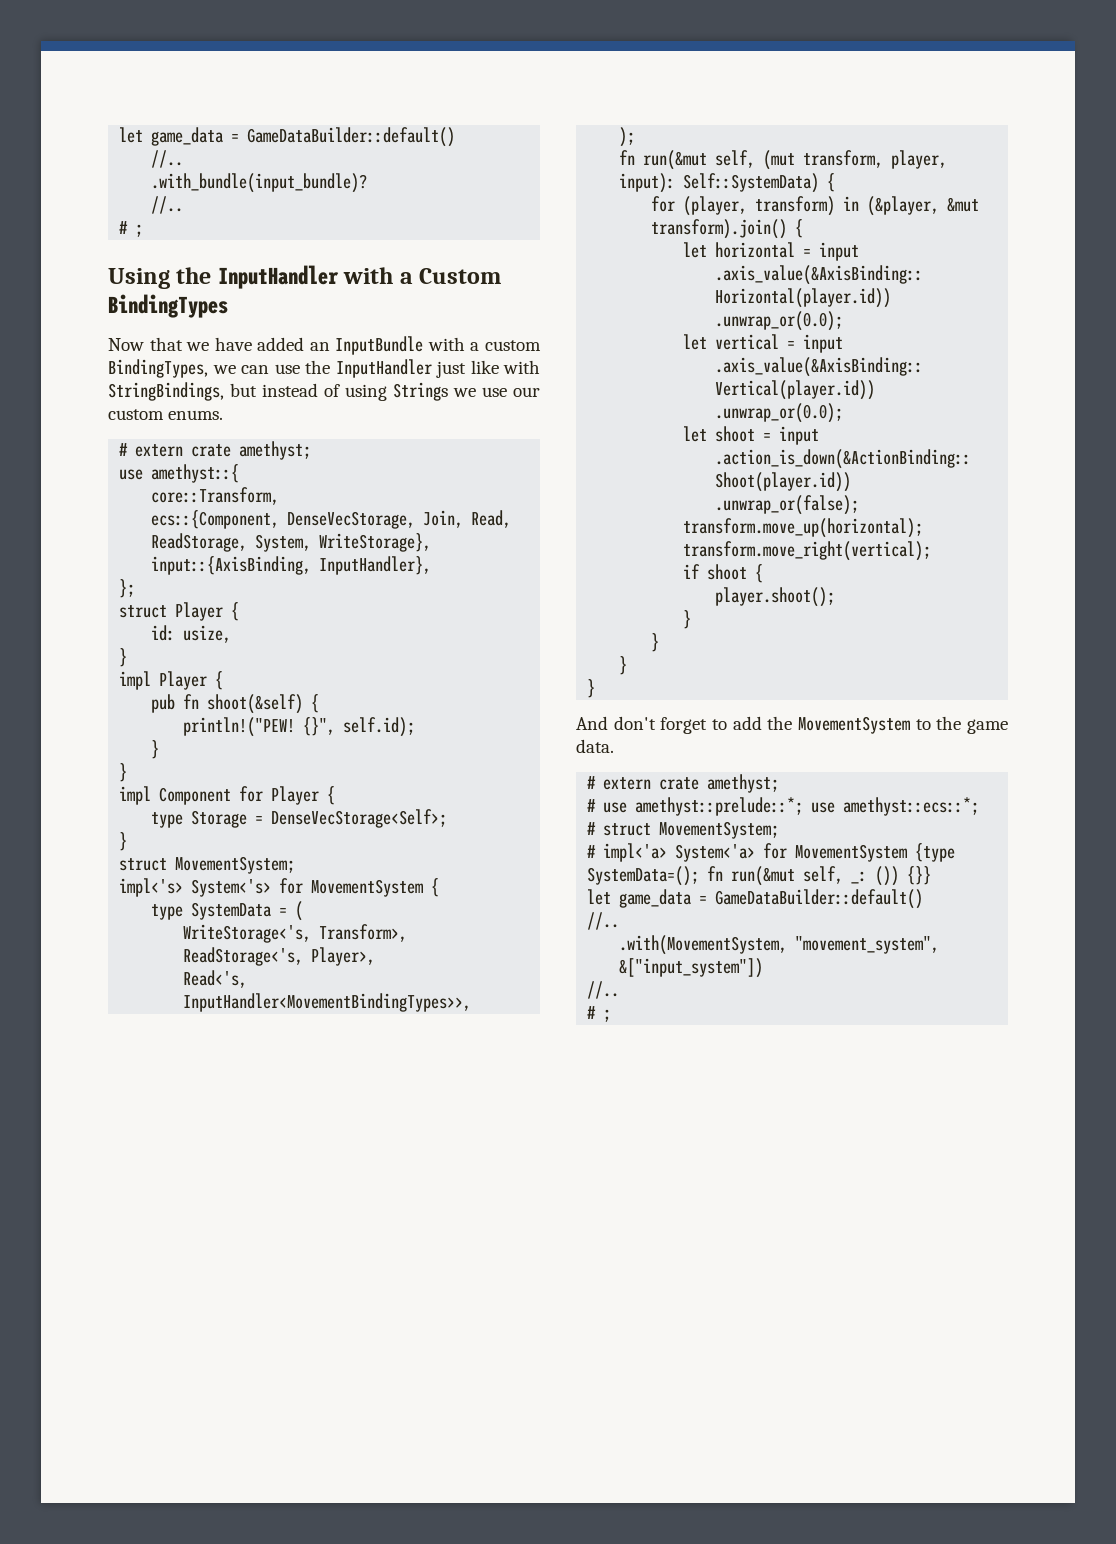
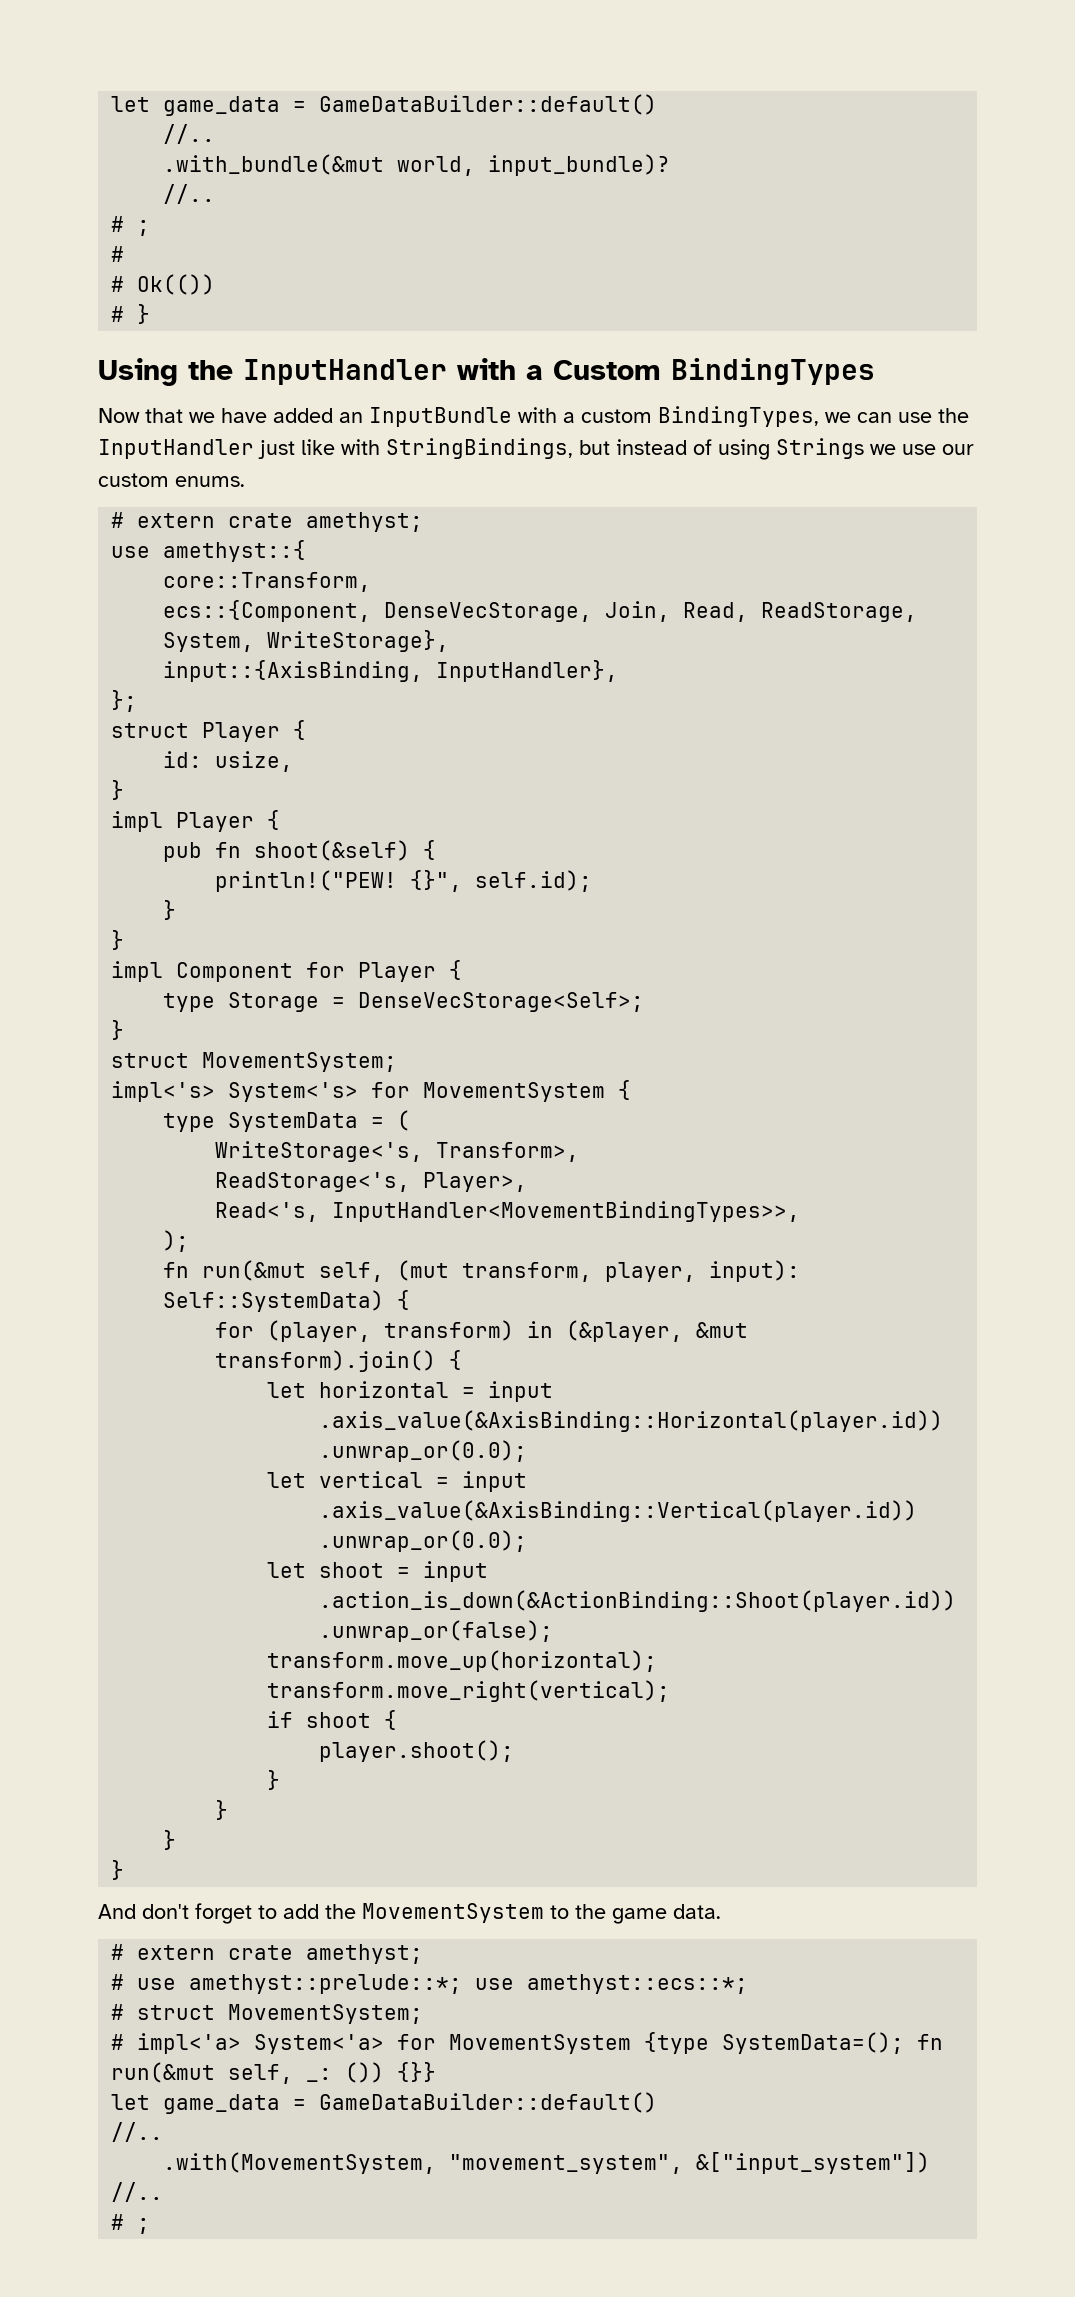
[119,127,456,147] [151,150,184,168] [151,173,368,193] [151,196,184,214] [119,221,144,237] let game_data = GameDataBuilder::default() // //.. // .with_bundle(input_bundle)? // //.. // # ; -> [111,94,658,116] [163,124,216,144] [163,154,671,176] [163,184,216,204] [111,216,151,236] [111,246,125,262] [111,274,216,295] [111,304,151,324] let game_data = GameDataBuilder::default() // //.. // .with_bundle(&mut world, input_bundle)? // //.. // # ; // # // # Ok(()) // # }

